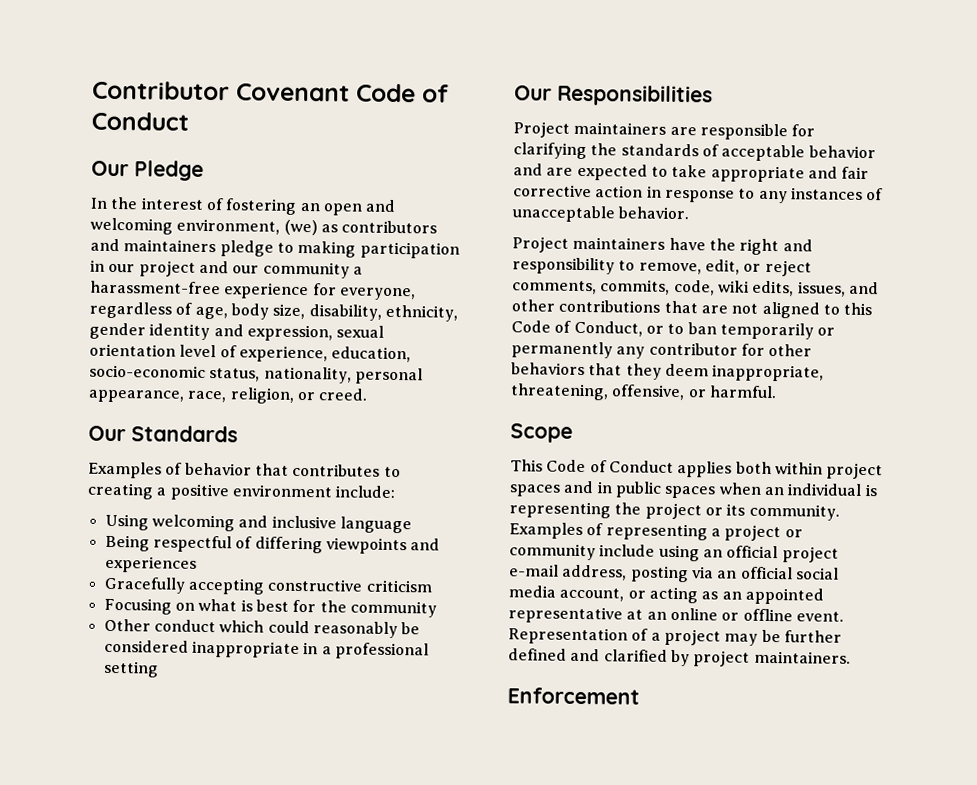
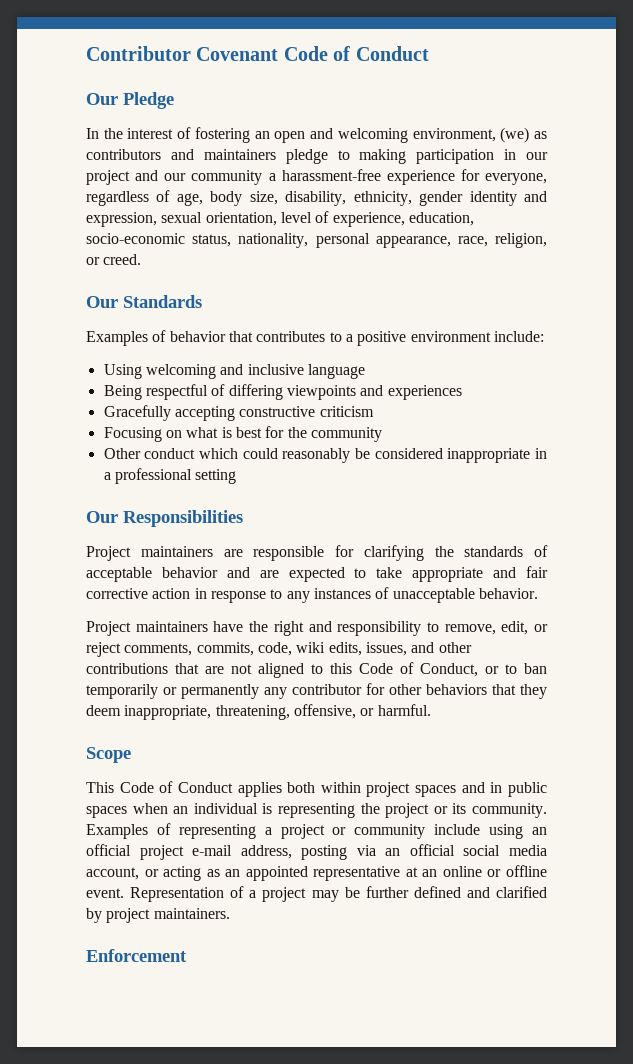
[89,343,176,357] orientation -> [205,212,277,226] orientation,
[87,482,154,500] creating -> (342, 337) none

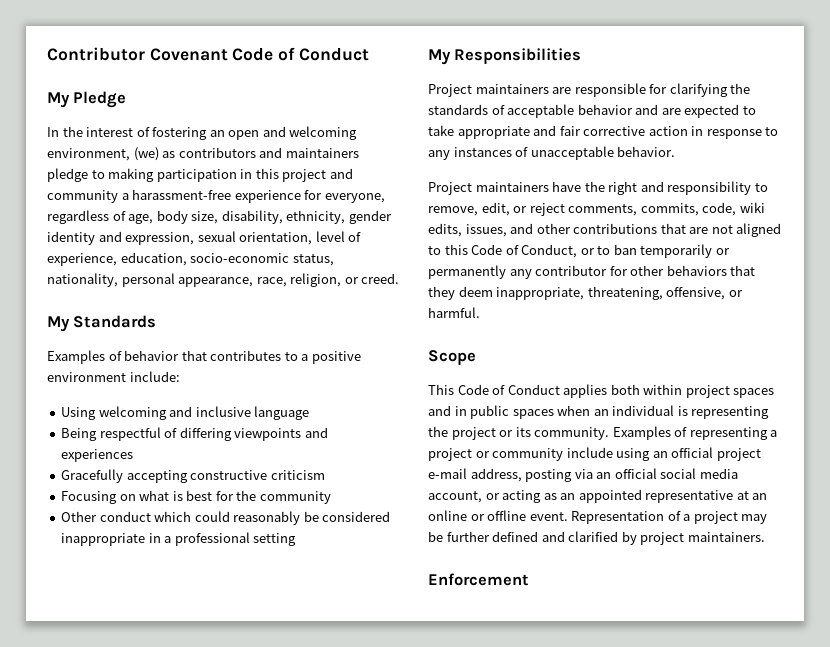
[86,93,118,105] Our -> [47,92,70,108] My
[526,152,548,160] our -> [255,168,279,179] this
[164,173,187,181] our -> (353, 173) none
[86,296,118,308] Our -> [47,316,70,332] My
[86,511,118,523] Our -> [428,49,451,65] My

